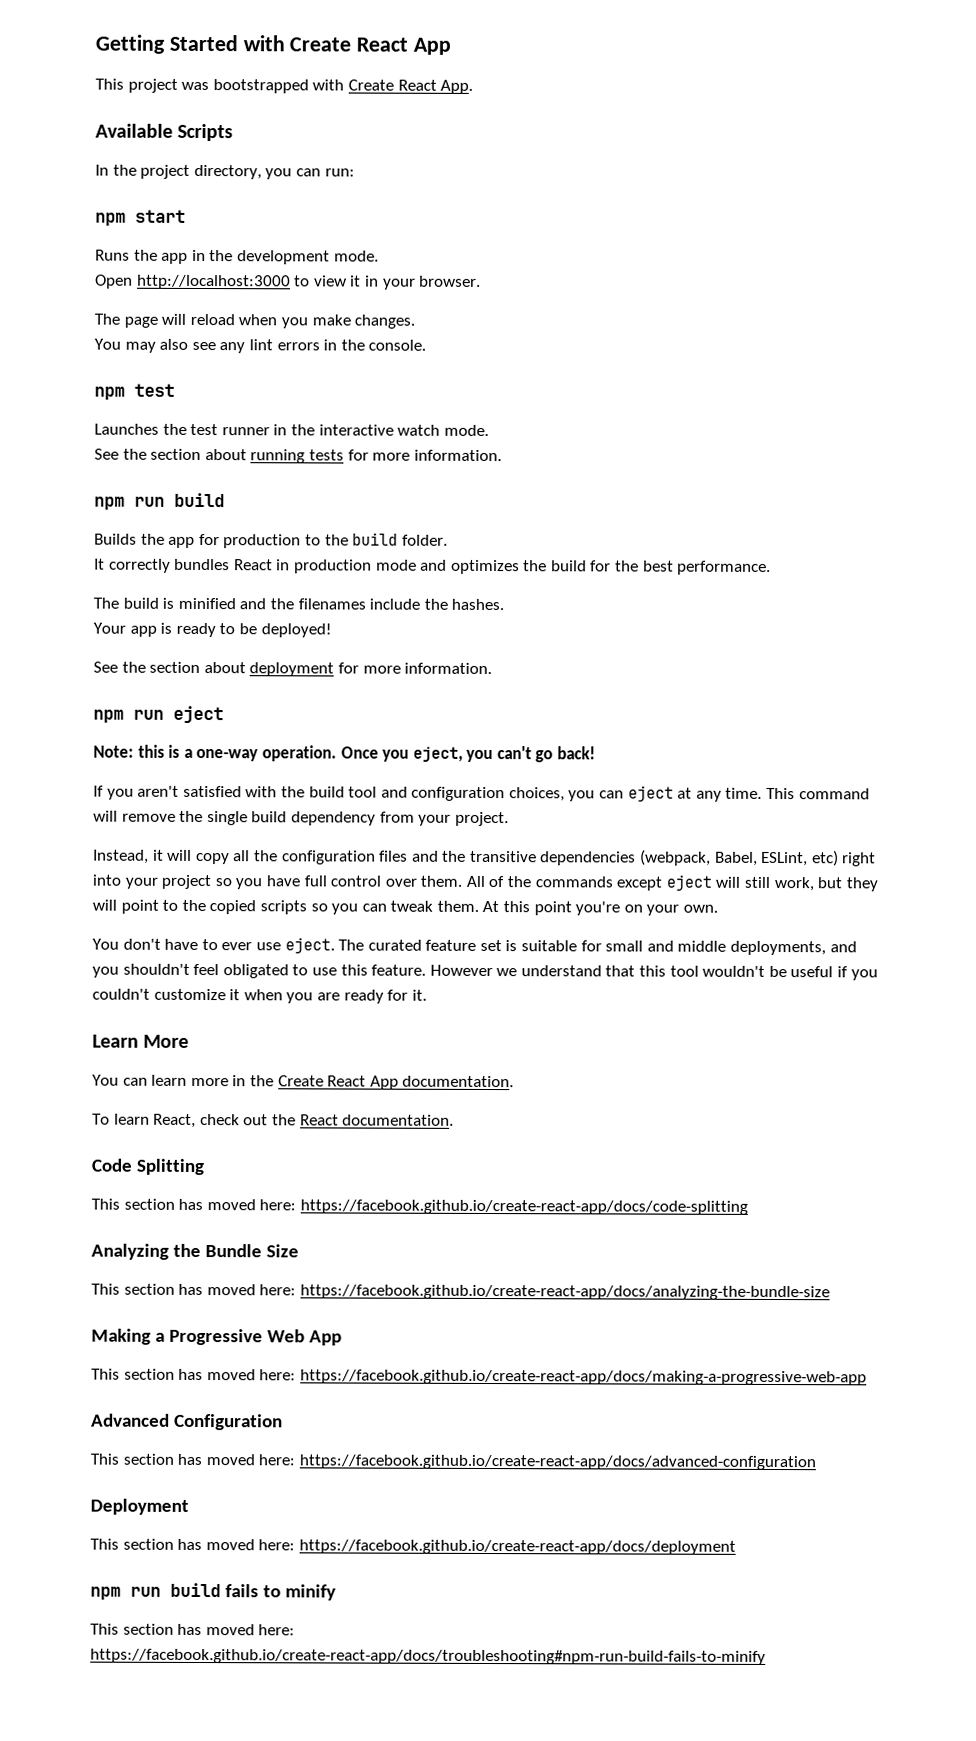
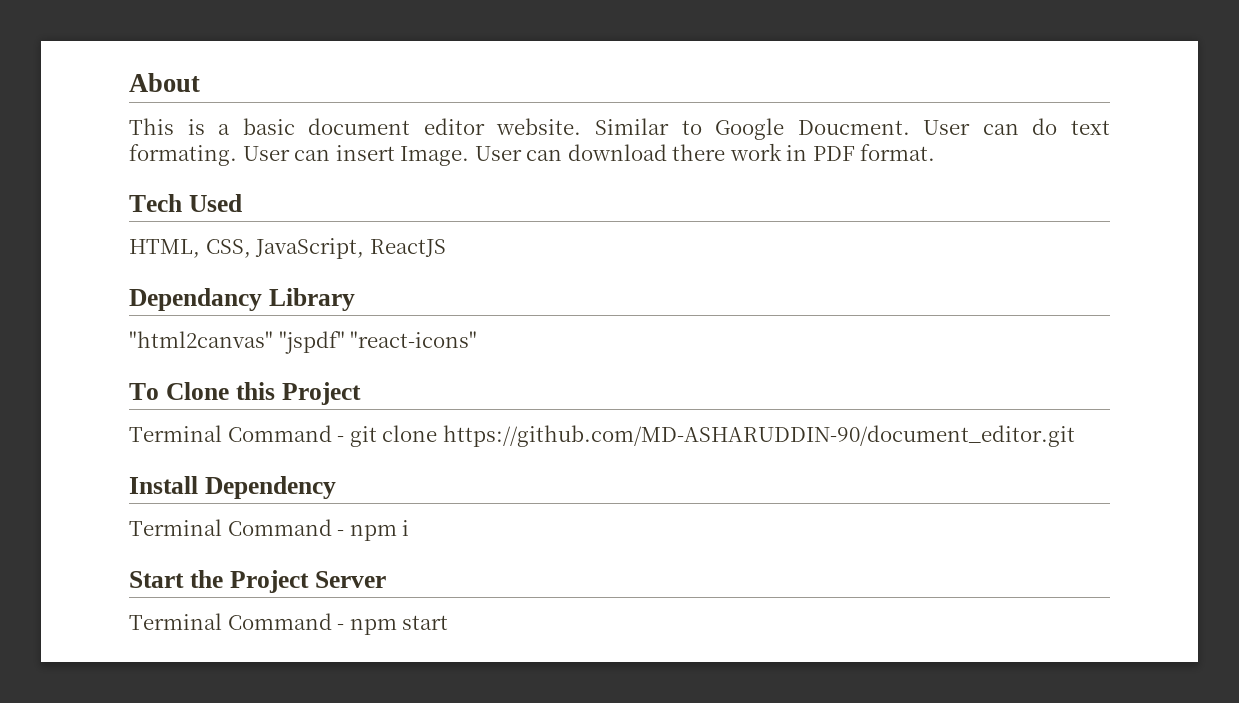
[95,34,452,55] [95,78,474,94] [95,123,234,142] [95,164,355,180] [95,209,186,226] [95,249,379,265] [95,274,482,290] [94,313,416,329] [94,338,427,354] [94,383,175,400] [94,423,489,436] [94,448,502,464] [94,492,225,510] [94,532,448,549] [94,558,772,575] [93,597,505,611] [93,622,332,638] [93,661,493,677] [93,705,224,724] [93,744,597,763] [93,785,870,802] [93,810,509,827] [93,849,877,867] [92,874,878,892] [92,899,719,916] [92,937,857,956] [92,963,878,981] [92,988,427,1004] [92,1034,190,1048] [92,1074,515,1090] [92,1113,455,1128] [91,1158,204,1176] [91,1198,748,1215] [91,1243,299,1260] [91,1283,830,1301] [91,1328,342,1346] [91,1368,867,1386] [91,1413,283,1431] [90,1453,816,1471] [90,1498,189,1515] [90,1538,736,1555] [90,1582,336,1601] [90,1623,296,1636] [90,1648,766,1665] Getting Started with Create React App // This project was bootstrapped with Create React App. // Available Scripts // In the project directory, you can run: // npm start // Runs the app in the development mode. // Open http://localhost:3000 to view it in your browser. // The page will reload when you make changes. // You may also see any lint errors in the console. // npm test // Launches the test runner in the interactive watch mode. // See the section about running tests for more information. // npm run build // Builds the app for production to the build folder. // It correctly bundles React in production mode and optimizes the build for the best performance. // The build is minified and the filenames include the hashes. // Your app is ready to be deployed! // See the section about deployment for more information. // npm run eject // Note: this is a one-way operation. Once you eject, you can't go back! // If you aren't satisfied with the build tool and configuration choices, you can eject at any time. This command will remove the single build dependency from your project. // Instead, it will copy all the configuration files and the transitive dependencies (webpack, Babel, ESLint, etc) right into your project so you have full control over them. All of the commands except eject will still work, but they will point to the copied scripts so you can tweak them. At this point you're on your own. // You don't have to ever use eject. The curated feature set is suitable for small and middle deployments, and you shouldn't feel obligated to use this feature. However we understand that this tool wouldn't be useful if you couldn't customize it when you are ready for it. // Learn More // You can learn more in the Create React App documentation. // To learn React, check out the React documentation. // Code Splitting // This section has moved here: https://facebook.github.io/create-react-app/docs/code-splitting // Analyzing the Bundle Size // This section has moved here: https://facebook.github.io/create-react-app/docs/analyzing-the-bundle-size // Making a Progressive Web App // This section has moved here: https://facebook.github.io/create-react-app/docs/making-a-progressive-web-app // Advanced Configuration // This section has moved here: https://facebook.github.io/create-react-app/docs/advanced-configuration // Deployment // This section has moved here: https://facebook.github.io/create-react-app/docs/deployment // npm run build fails to minify // This section has moved here: https://facebook.github.io/create-react-app/docs/troubleshooting#npm-run-build-fails-to-minify -> [129,73,200,92] [129,118,1110,140] [129,143,936,166] [129,194,242,212] [129,238,446,259] [129,288,355,311] [129,331,478,354] [129,382,361,405] [129,425,1075,447] [129,476,336,499] [129,519,410,541] [129,570,386,593] [129,613,449,635] About // This is a basic document editor website. Similar to Google Doucment. User can do text formating. User can insert Image. User can download there work in PDF format. // Tech Used // HTML, CSS, JavaScript, ReactJS // Dependancy Library // "html2canvas" "jspdf" "react-icons" // To Clone this Project // Terminal Command - git clone https://github.com/MD-ASHARUDDIN-90/document_editor.git // Install Dependency // Terminal Command - npm i // Start the Project Server // Terminal Command - npm start

